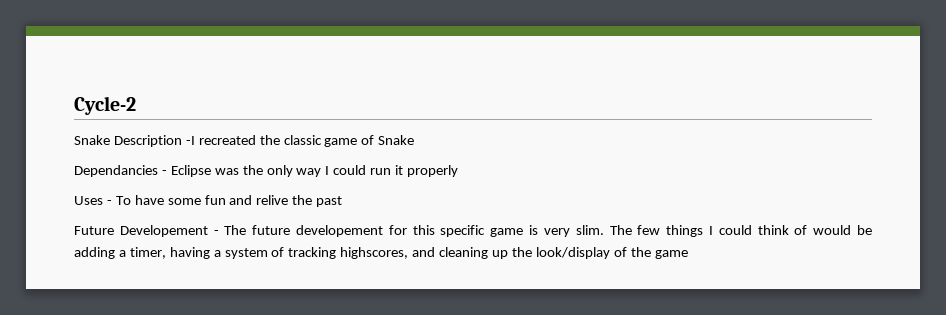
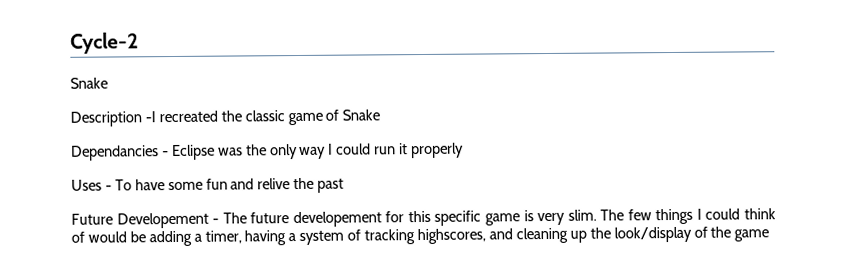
(110, 140) none -> (108, 83) //

